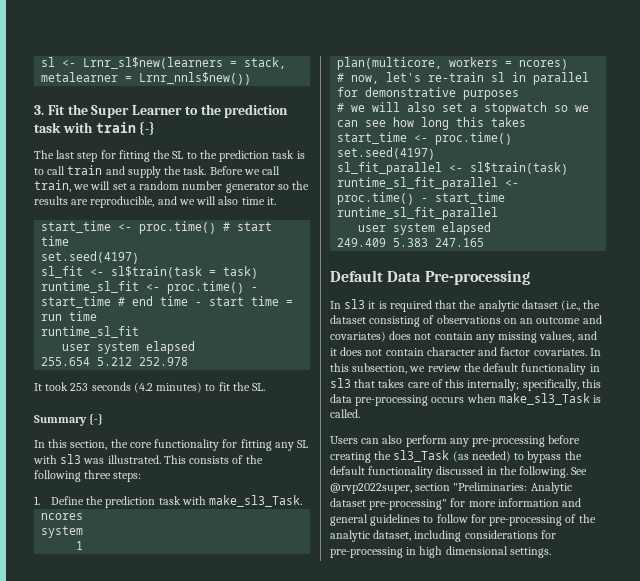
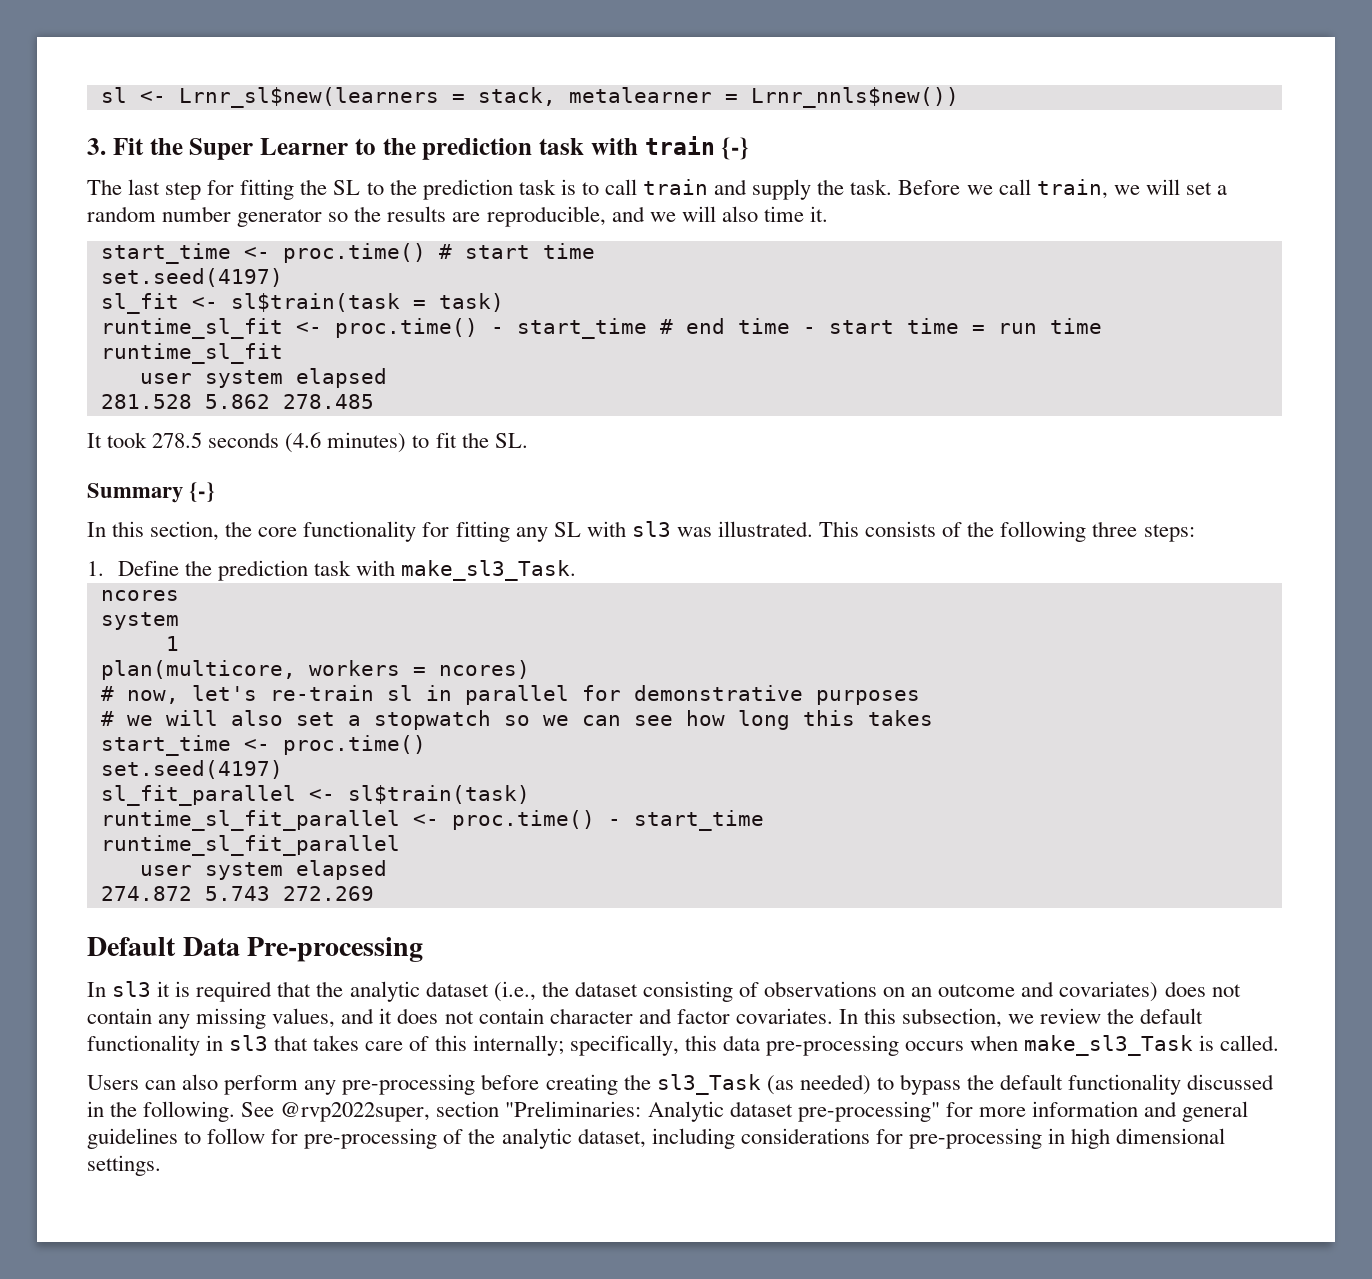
[41,357,189,366] 255.654 5.212 252.978 -> [100,394,374,409] 281.528 5.862 278.485
[70,382,153,393] 253 seconds (4.2 -> [152,432,322,453] 278.5 seconds (4.6
[337,238,485,247] 249.409 5.383 247.165 -> [100,886,374,901] 274.872 5.743 272.269

